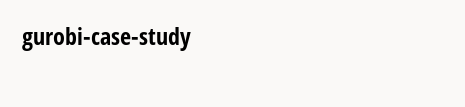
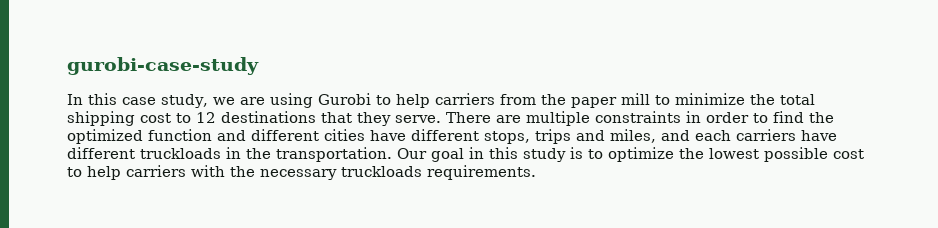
(191, 39) none -> [67,93,815,108] [67,111,834,126] [67,129,837,144] [67,147,864,162] [67,165,536,180] // In this case study, we are using Gurobi to help carriers from the paper mill to minimize the total shipping cost to 12 destinations that they serve. There are multiple constraints in order to find the optimized function and different cities have different stops, trips and miles, and each carriers have different truckloads in the transportation. Our goal in this study is to optimize the lowest possible cost to help carriers with the necessary truckloads requirements.

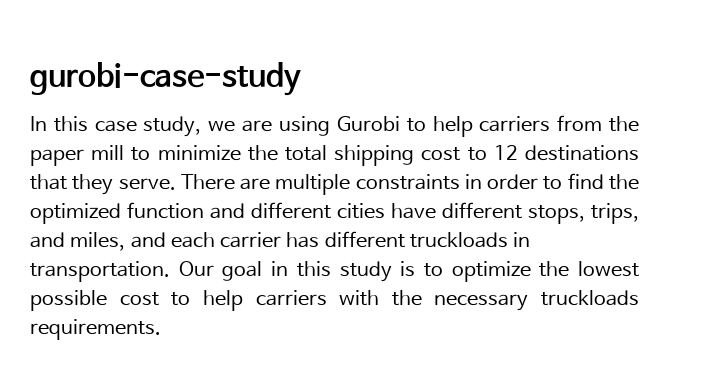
[535,129,571,144] trips -> [591,203,639,224] trips,
[736,129,837,141] carriers have -> [220,232,320,248] carrier has
[246,148,271,159] the -> (531, 239) none

